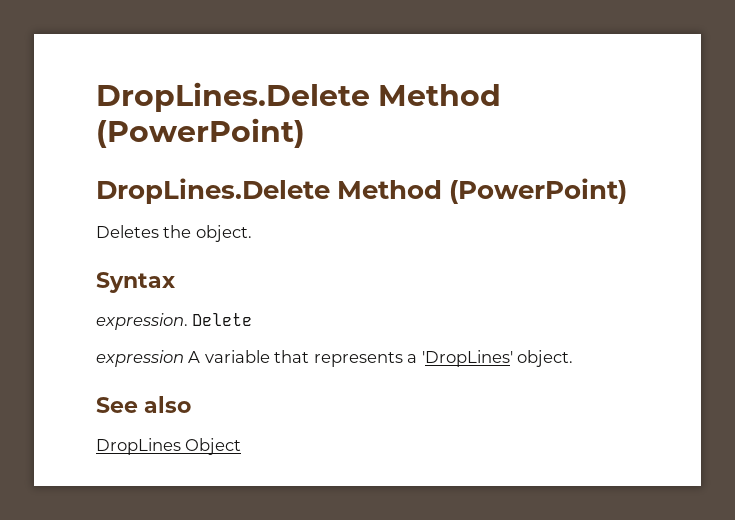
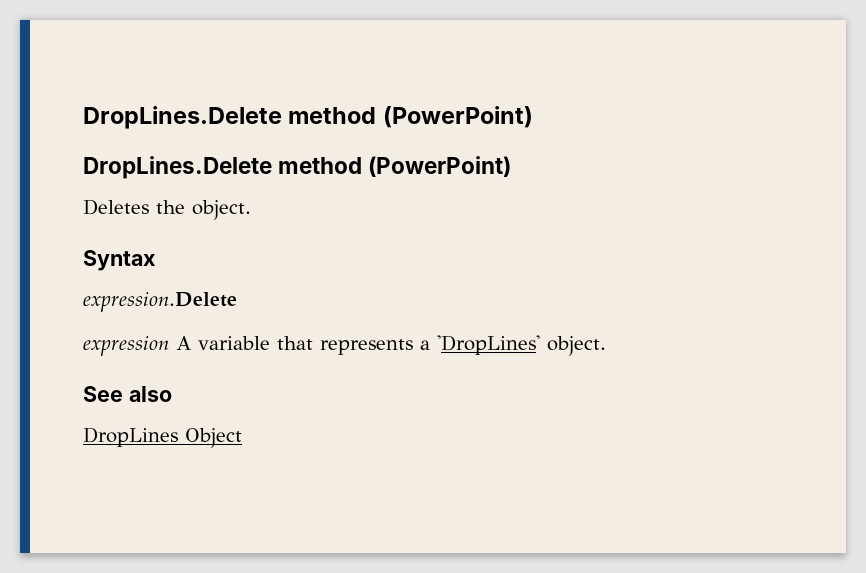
[96,82,502,112] DropLines.Delete Method -> [83,106,377,129] DropLines.Delete method
[337,180,443,199] Method -> [278,157,363,174] method
[96,313,253,330] expression. Delete -> [83,292,237,312] expression.Delete

